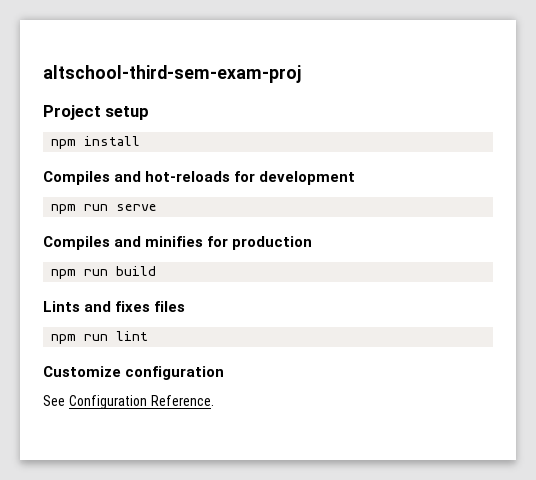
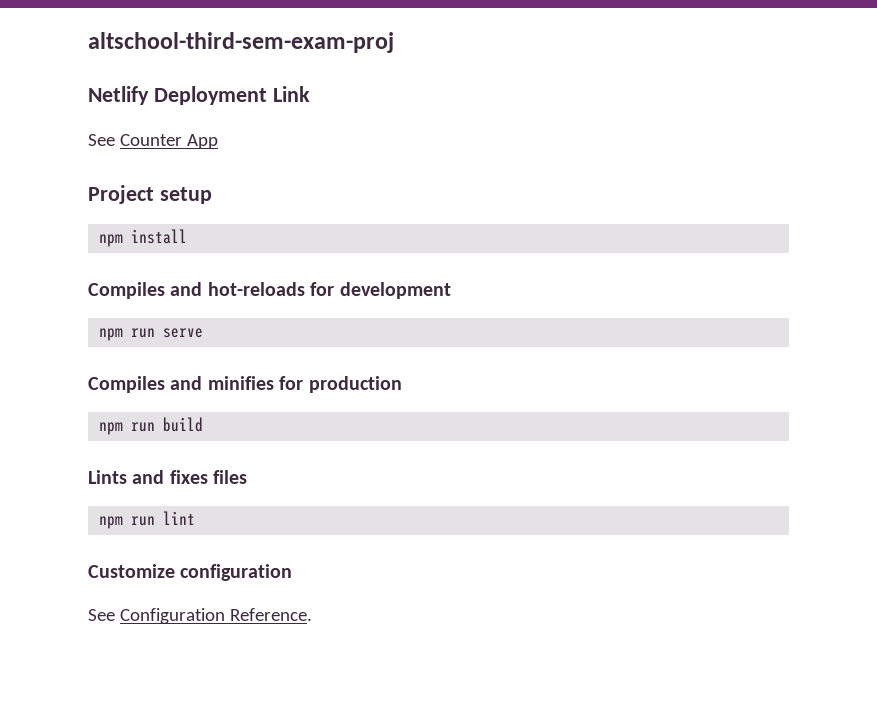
(301, 74) none -> [88,86,310,105] [88,134,218,149] // Netlify Deployment Link // See Counter App

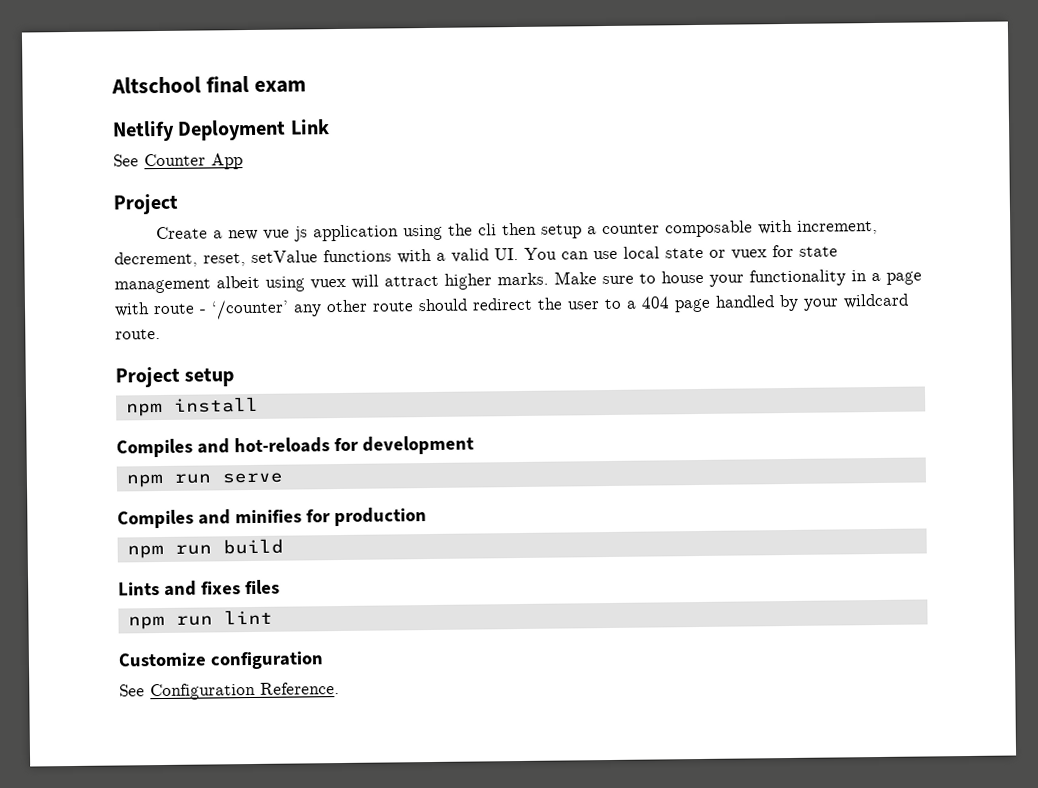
[88,32,394,53] altschool-third-sem-exam-proj -> [111,76,306,94] Altschool final exam
(154, 194) none -> [156,219,879,242] [114,244,838,268] [114,269,922,294] [114,293,909,320] [115,329,161,340] [115,366,180,388] // Create a new vue js application using the cli then setup a counter composable with increment, decrement, reset, setValue functions with a valid UI. You can use local state or vuex for state management albeit using vuex will attract higher marks. Make sure to house your functionality in a page with route - ‘/counter’ any other route should redirect the user to a 404 page handled by your wildcard route. // Project

